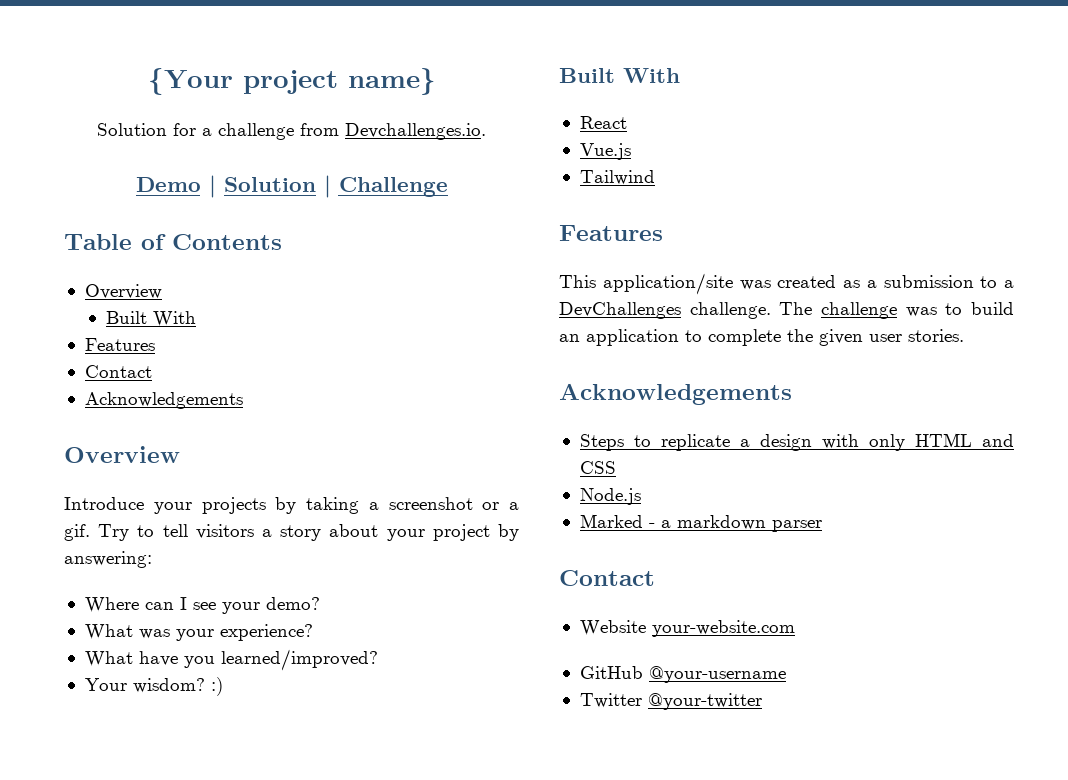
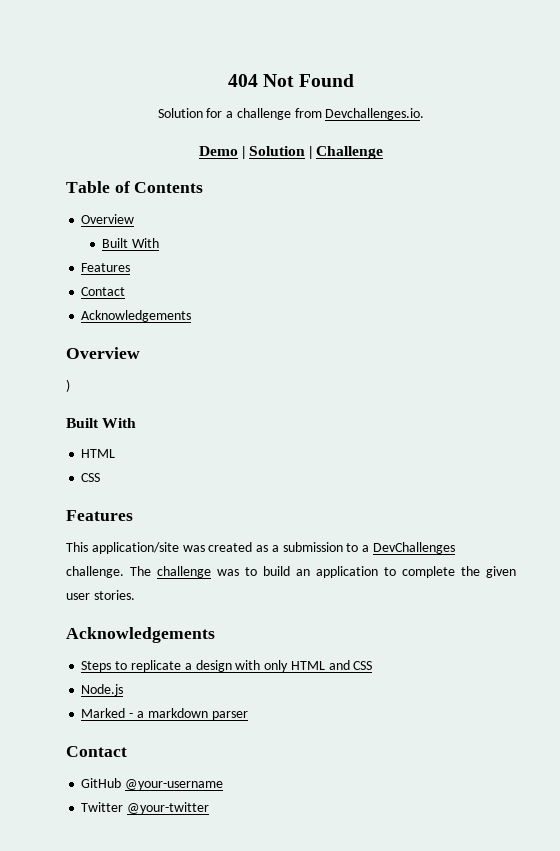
[147,68,436,95] {Your project name} -> [227,74,355,87] 404 Not Found
[64,497,519,514] [64,524,519,541] [64,551,152,568] [84,597,320,614] [84,624,313,641] [84,649,378,671] [84,677,223,696] [559,68,680,83] [579,116,627,129] [579,143,631,160] [579,170,655,185] Introduce your projects by taking a screenshot or a gif. Try to tell visitors a story about your project by answering: // Where can I see your demo? // What was your experience? // What have you learned/improved? // Your wisdom? :) // Built With // React // Vue.js // Tailwind -> [66,379,70,392] [66,418,137,428] [81,449,116,458] [81,473,101,482] ) // Built With // HTML // CSS
[579,620,795,637] // Website your-website.com -> (127, 751) none

